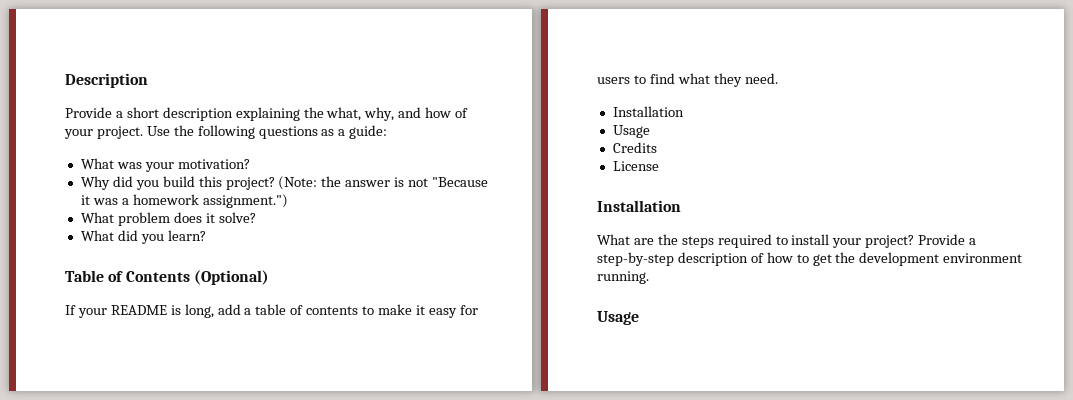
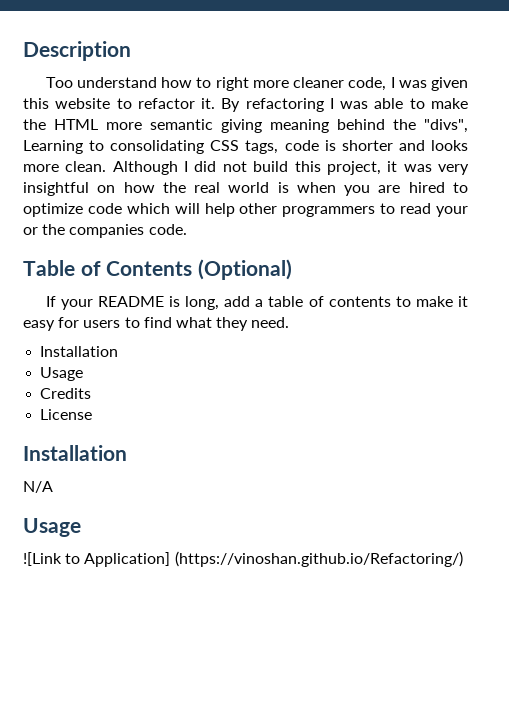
[65,107,469,121] [64,125,388,139] [80,158,250,172] [80,176,489,190] [80,194,288,208] [80,212,256,226] [80,230,206,244] Provide a short description explaining the what, why, and how of your project. Use the following questions as a guide: // What was your motivation? // Why did you build this project? (Note: the answer is not "Because it was a homework assignment.") // What problem does it solve? // What did you learn? -> [45,77,468,91] [23,98,468,112] [23,119,468,133] [23,140,468,154] [23,161,470,175] [23,182,468,196] [23,203,469,217] [23,224,187,238] Too understand how to right more cleaner code, I was given this website to refactor it. By refactoring I was able to make the HTML more semantic giving meaning behind the "divs", Learning to consolidating CSS tags, code is shorter and looks more clean. Although I did not build this project, it was very insightful on how the real world is when you are hired to optimize code which will help other programmers to read your or the companies code.
[597,234,977,248] [597,252,1023,266] [597,271,649,284] [597,311,639,325] What are the steps required to install your project? Provide a step-by-step description of how to get the development environment running. // Usage -> [23,481,53,493] [23,518,81,537] [23,551,463,567] N/A // Usage // ![Link to Application] (https://vinoshan.github.io/Refactoring/)

